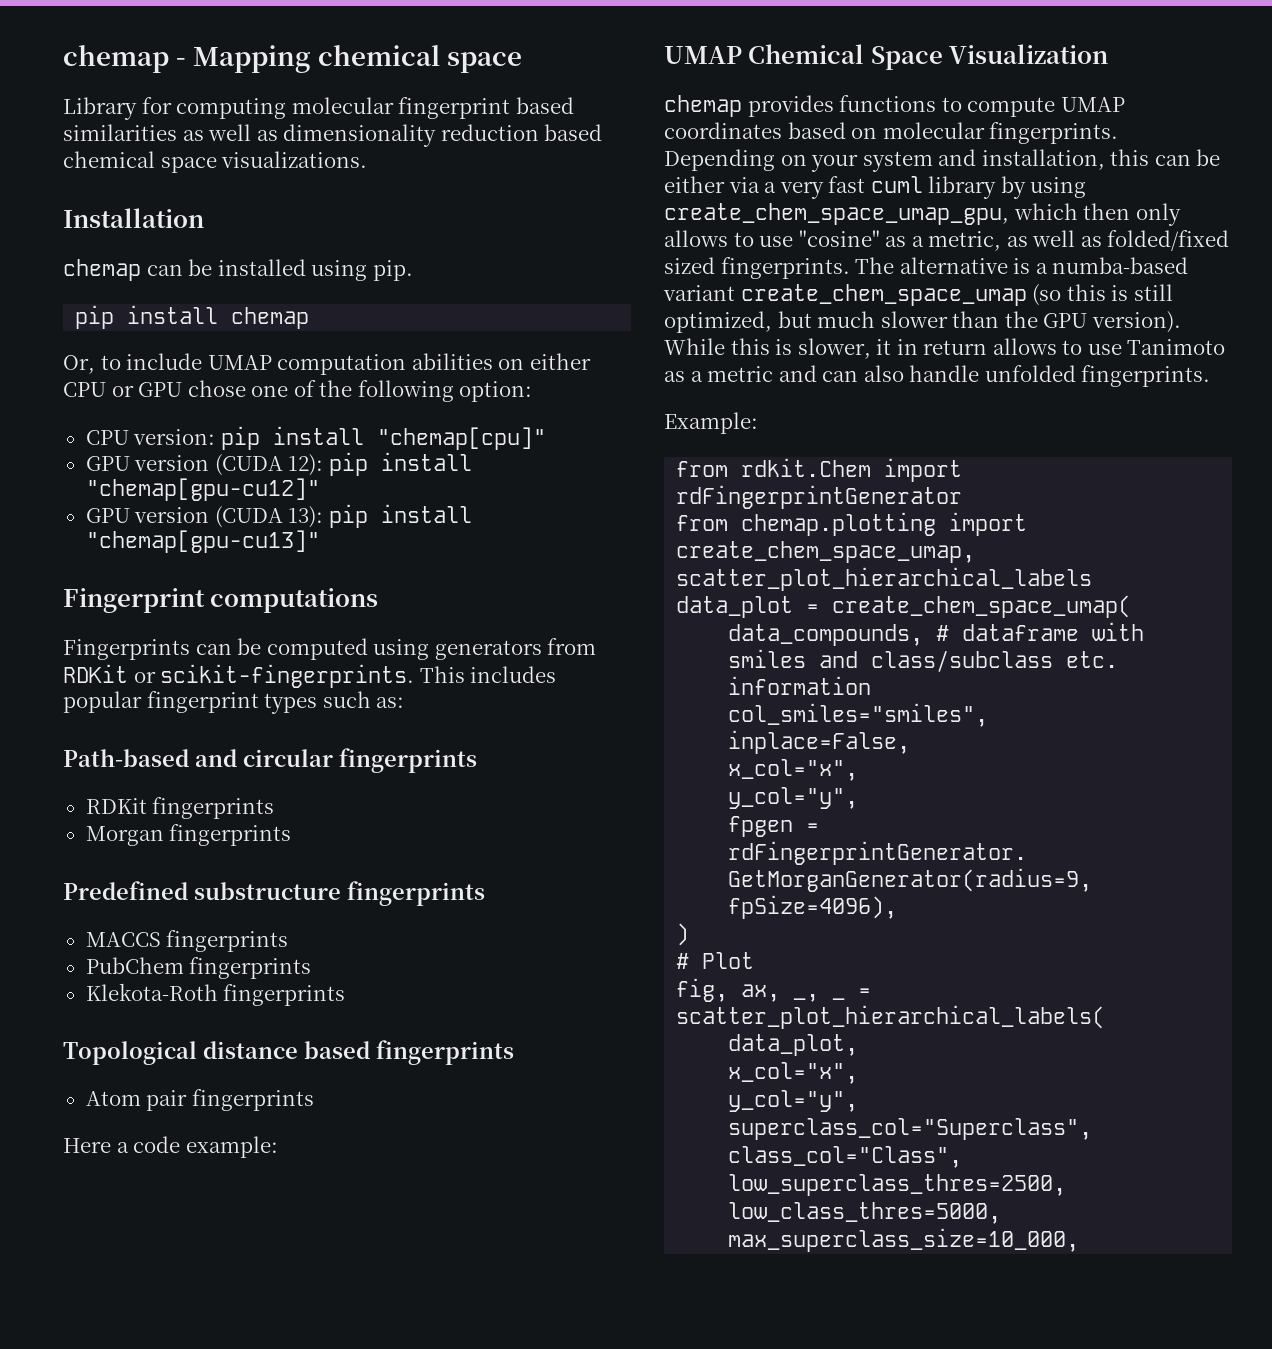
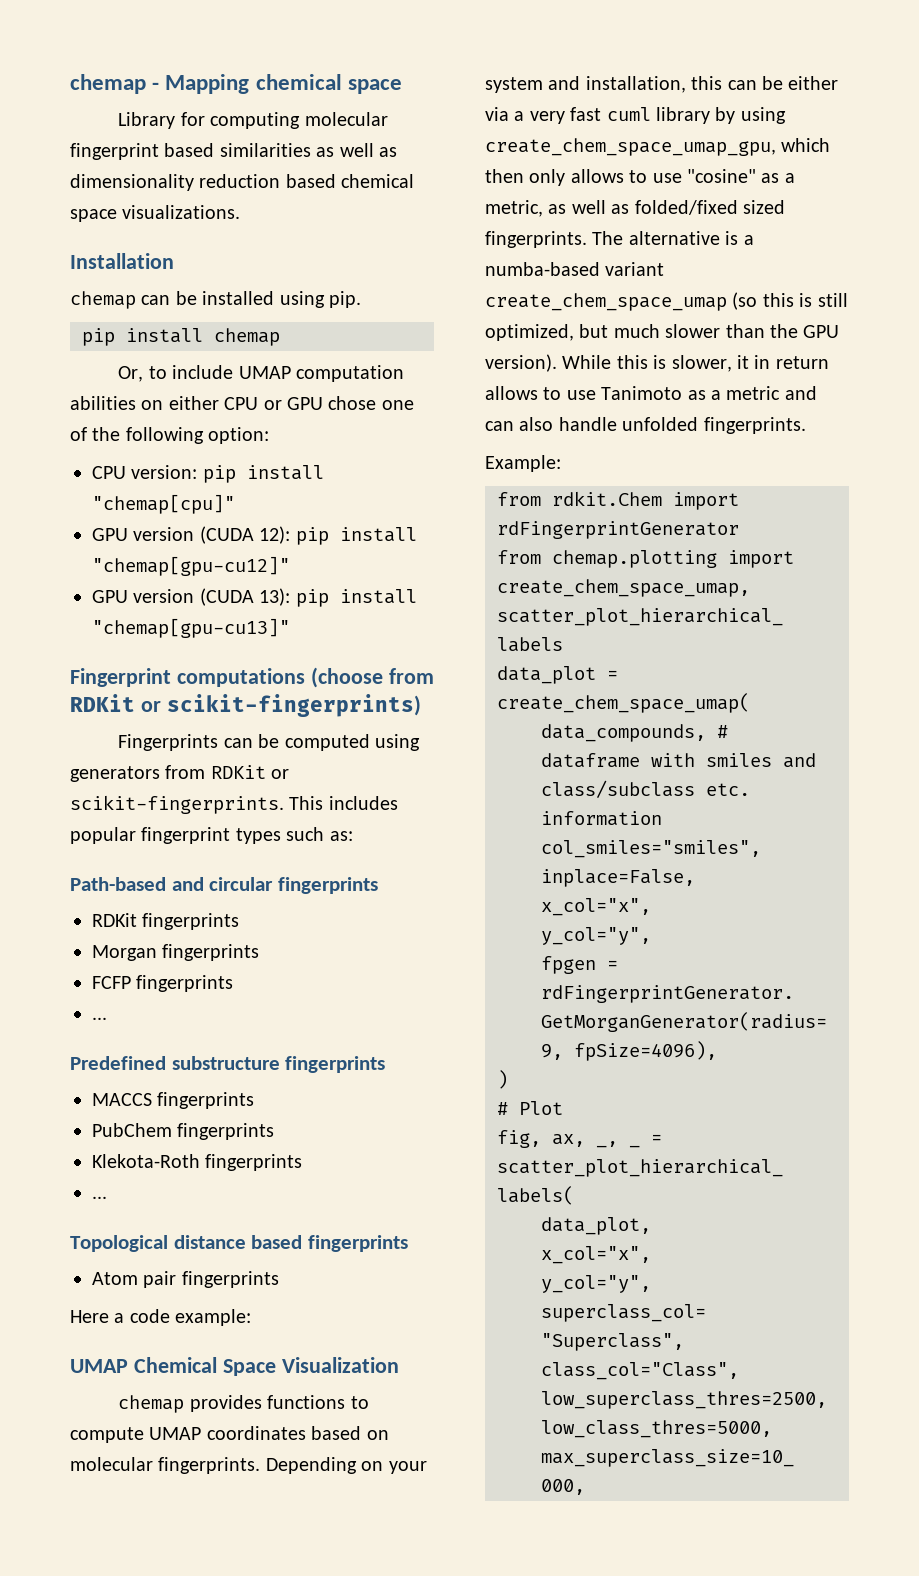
(379, 600) none -> [310,667,434,688] [70,694,421,717] (choose from RDKit or scikit-fingerprints)
(292, 835) none -> [92,975,234,992] [92,1017,107,1020] // FCFP fingerprints // ...
(346, 995) none -> [92,1196,107,1199] // ...

